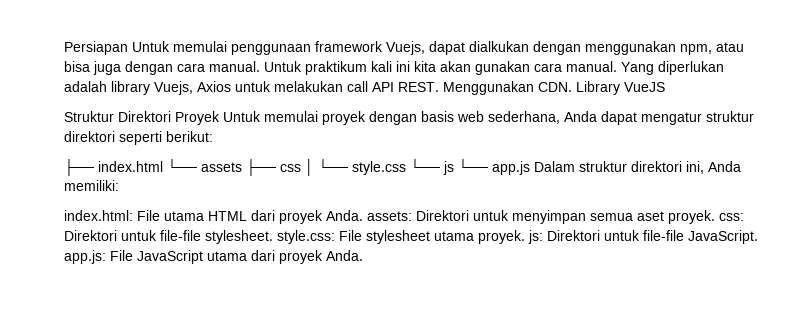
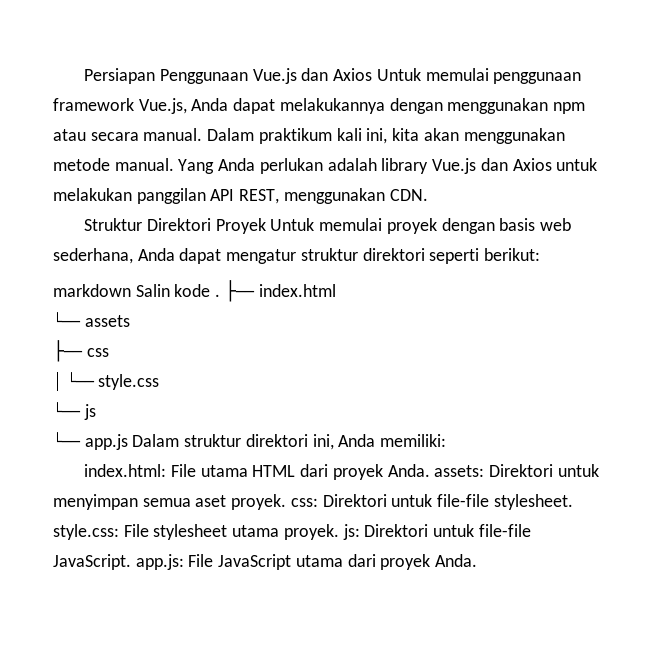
[132,41,744,55] [64,61,302,75] Untuk memulai penggunaan framework Vuejs, dapat dialkukan dengan menggunakan npm, atau bisa juga dengan cara manual. Untuk -> [159,68,582,84] [53,98,586,114] [53,128,255,141] Penggunaan Vue.js dan Axios Untuk memulai penggunaan framework Vue.js, Anda dapat melakukannya dengan menggunakan npm atau secara manual. Dalam
[396,61,410,72] ini -> [366,128,388,144] ini,
[475,61,724,75] [64,81,534,95] gunakan cara manual. Yang diperlukan adalah library Vuejs, Axios untuk melakukan call API REST. Menggunakan -> [463,128,565,144] [53,158,598,174] [53,188,385,204] menggunakan metode manual. Yang Anda perlukan adalah library Vue.js dan Axios untuk melakukan panggilan API REST, menggunakan
[576,81,665,95] Library VueJS -> (428, 195) none
(213, 136) none -> [53,284,221,297] markdown Salin kode .
(163, 166) none -> (336, 290) //
(242, 167) none -> (130, 321) //
(301, 168) none -> (109, 352) //
(406, 168) none -> (160, 382) //
(454, 168) none -> (96, 412) //

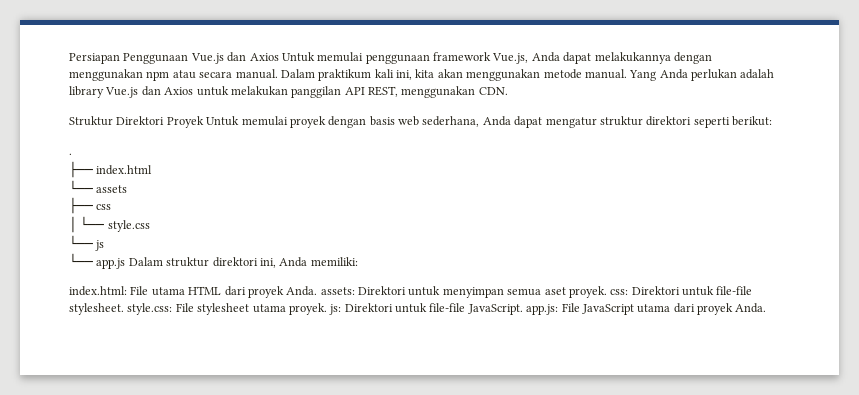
[53,284,211,297] markdown Salin kode -> (772, 121) none
(221, 295) none -> (72, 154) //

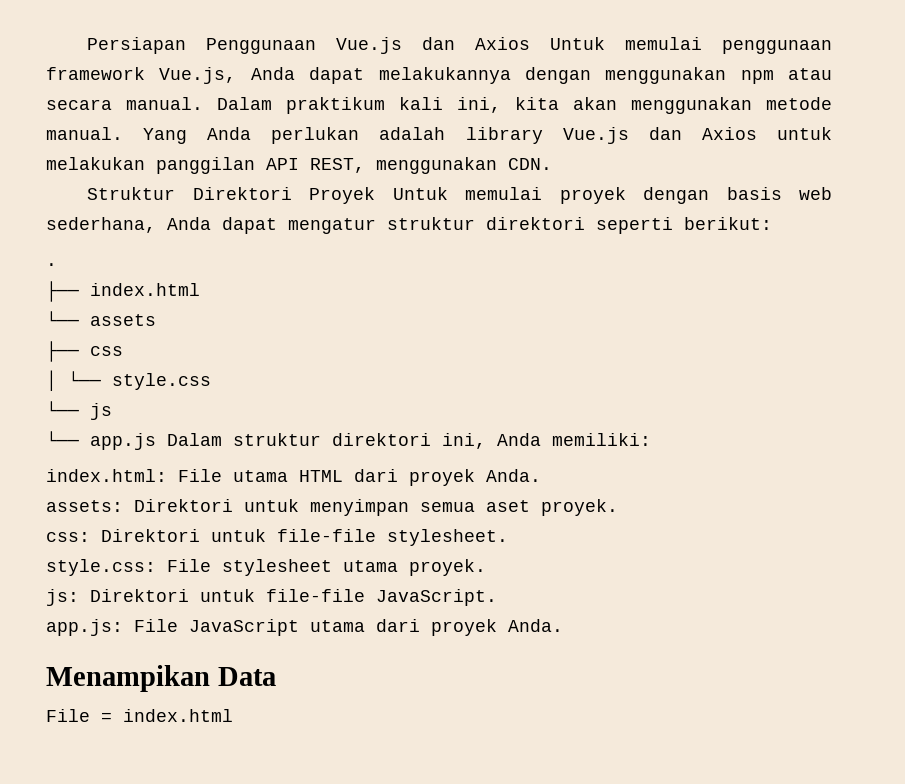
(318, 291) none -> (541, 475) //
(607, 292) none -> (618, 507) //
(124, 309) none -> (508, 537) //
(327, 309) none -> (486, 567) //
(523, 309) none -> (497, 597) //
(767, 308) none -> [46,665,276,692] [46,709,233,722] // Menampikan Data // File = index.html

